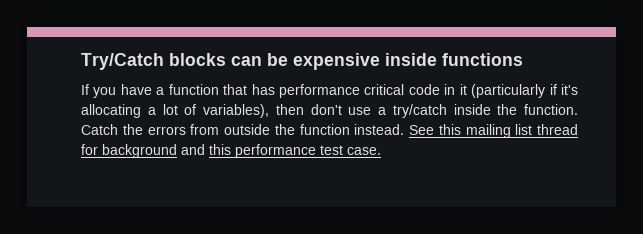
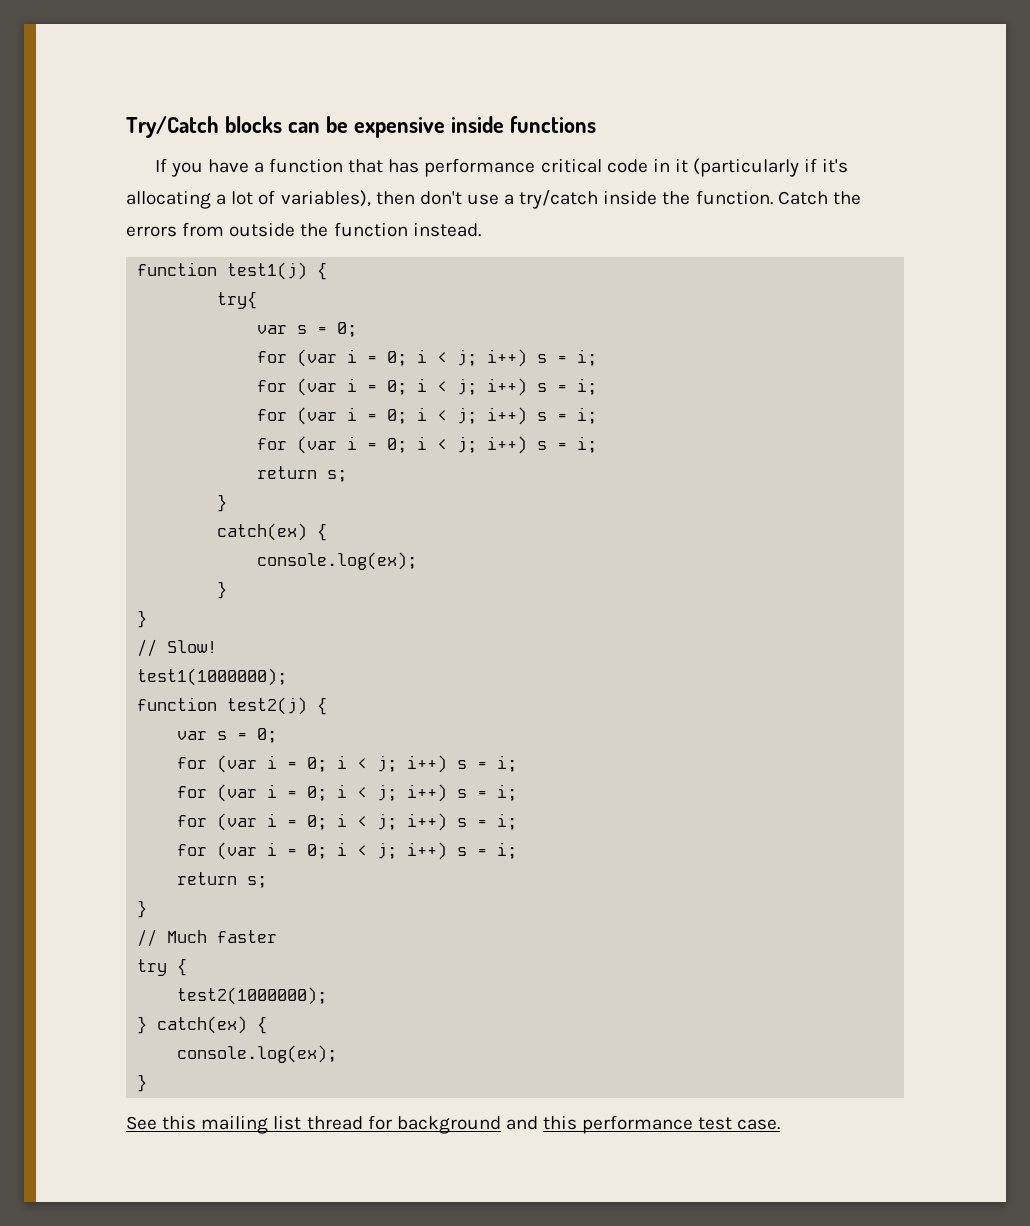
(405, 129) none -> [137,262,328,280] [217,291,258,309] [257,322,358,337] [257,349,598,367] [257,378,598,396] [257,407,598,425] [257,436,598,454] [257,466,348,482] [217,494,228,512] [217,523,328,541] [257,552,418,570] [217,581,228,599] [137,610,148,628] [137,639,218,657] [137,668,288,686] [137,697,328,715] [177,728,278,743] [177,755,518,773] [177,784,518,802] [177,813,518,831] [177,842,518,860] [177,872,268,888] [137,900,148,918] [137,929,278,947] [137,958,188,976] [177,987,328,1005] [137,1016,268,1034] [177,1045,338,1063] [137,1074,148,1092] // function test1(j) { // try{ // var s = 0; // for (var i = 0; i < j; i++) s = i; // for (var i = 0; i < j; i++) s = i; // for (var i = 0; i < j; i++) s = i; // for (var i = 0; i < j; i++) s = i; // return s; // } // catch(ex) { // console.log(ex); // } // } // // Slow! // test1(1000000); // function test2(j) { // var s = 0; // for (var i = 0; i < j; i++) s = i; // for (var i = 0; i < j; i++) s = i; // for (var i = 0; i < j; i++) s = i; // for (var i = 0; i < j; i++) s = i; // return s; // } // // Much faster // try { // test2(1000000); // } catch(ex) { // console.log(ex); // } //

